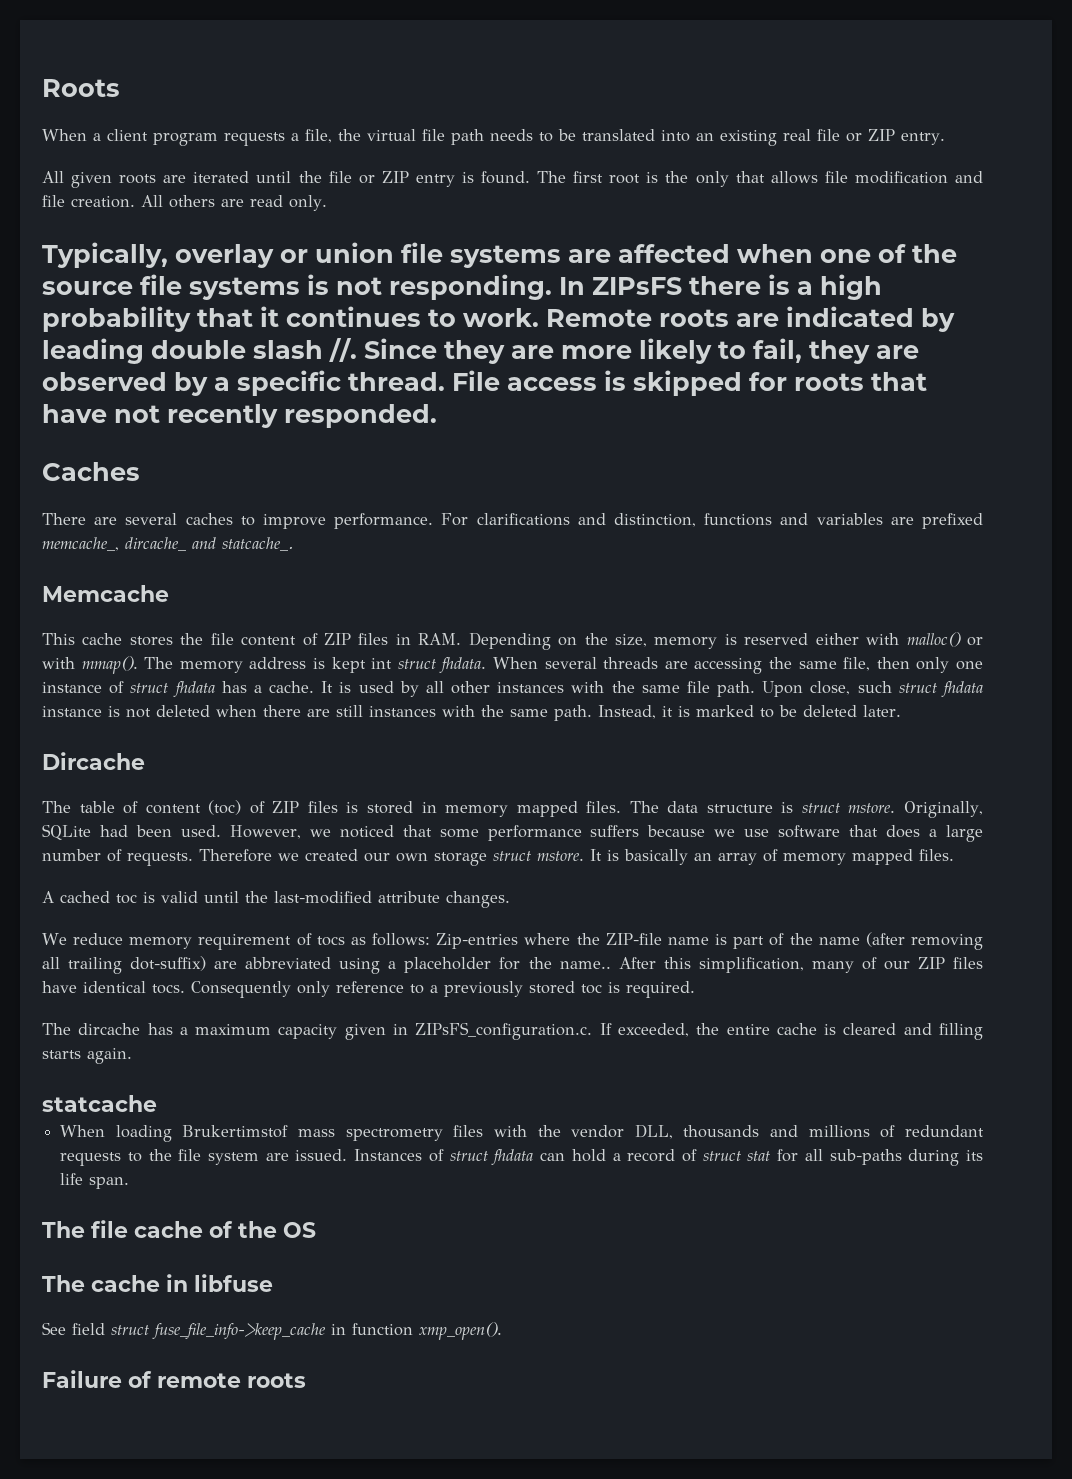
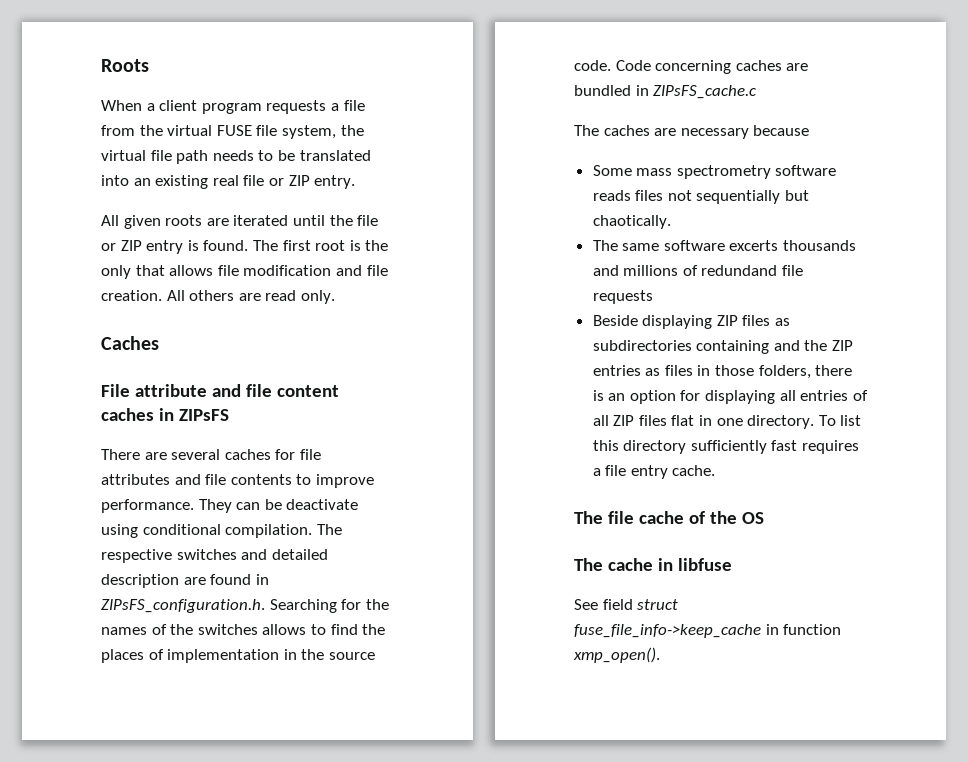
[305,129,332,143] file, -> [343,100,365,111] [101,125,336,139] file from the virtual FUSE file system,
[42,242,957,268] [42,274,882,300] [42,306,955,332] [42,337,919,364] [42,370,927,396] [42,404,437,428] [42,462,140,481] [42,513,984,529] [42,537,294,551] [42,585,169,602] [42,632,984,650] [42,656,984,674] [42,681,983,698] [42,705,901,721] [42,752,145,770] [42,800,984,818] [42,824,984,842] [42,849,954,866] [42,891,510,908] [42,932,983,950] [42,956,983,974] [42,981,695,998] [42,1022,983,1040] [42,1048,132,1064] [42,1095,157,1112] [60,1124,673,1142] Typically, overlay or union file systems are affected when one of the source file systems is not responding. In ZIPsFS there is a high probability that it continues to work. Remote roots are indicated by leading double slash //. Since they are more likely to fail, they are observed by a specific thread. File access is skipped for roots that have not recently responded. // Caches // There are several caches to improve performance. For clarifications and distinction, functions and variables are prefixed memcache_, dircache_ and statcache_. // Memcache // This cache stores the file content of ZIP files in RAM. Depending on the size, memory is reserved either with malloc() or with mmap(). The memory address is kept int struct fhdata. When several threads are accessing the same file, then only one instance of struct fhdata has a cache. It is used by all other instances with the same file path. Upon close, such struct fhdata instance is not deleted when there are still instances with the same path. Instead, it is marked to be deleted later. // Dircache // The table of content (toc) of ZIP files is stored in memory mapped files. The data structure is struct mstore. Originally, SQLite had been used. However, we noticed that some performance suffers because we use software that does a large number of requests. Therefore we created our own storage struct mstore. It is basically an array of memory mapped files. // A cached toc is valid until the last-modified attribute changes. // We reduce memory requirement of tocs as follows: Zip-entries where the ZIP-file name is part of the name (after removing all trailing dot-suffix) are abbreviated using a placeholder for the name.. After this simplification, many of our ZIP files have identical tocs. Consequently only reference to a previously stored toc is required. // The dircache has a maximum capacity given in ZIPsFS_configuration.c. If exceeded, the entire cache is cleared and filling starts again. // statcache // When loading Brukertimstof mass spectrometry files with the vendor DLL, -> [101,336,159,350] [101,384,339,397] [101,408,229,421] [101,449,321,460] [101,474,374,488] [101,499,359,513] [101,524,342,538] [101,549,328,563] [101,574,269,588] [101,599,389,613] [101,624,386,635] [101,649,375,663] [574,60,809,74] [574,85,758,99] [574,125,810,139] [592,165,837,179] [592,190,810,204] [592,215,671,229] [592,240,779,251] Caches // File attribute and file content caches in ZIPsFS // There are several caches for file attributes and file contents to improve performance. They can be deactivate using conditional compilation. The respective switches and detailed description are found in ZIPsFS_configuration.h. Searching for the names of the switches allows to find the places of implementation in the source code. Code concerning caches are bundled in ZIPsFS_cache.c // The caches are necessary because // Some mass spectrometry software reads files not sequentially but chaotically. // The same software excerts
[905,1125,985,1137] [60,1149,984,1166] [60,1173,130,1189] redundant requests to the file system are issued. Instances of struct fhdata can hold a record of struct stat for all sub-paths during its life span. -> [701,265,804,276] [592,290,653,304] [592,315,791,329] [592,340,854,354] [592,365,853,379] [592,390,868,404] [592,415,862,429] [592,440,860,454] [592,465,716,479] redundand file requests // Beside displaying ZIP files as subdirectories containing and the ZIP entries as files in those folders, there is an option for displaying all entries of all ZIP files flat in one directory. To list this directory sufficiently fast requires a file entry cache.
[42,1370,306,1388] // Failure of remote roots -> (660, 655) none

